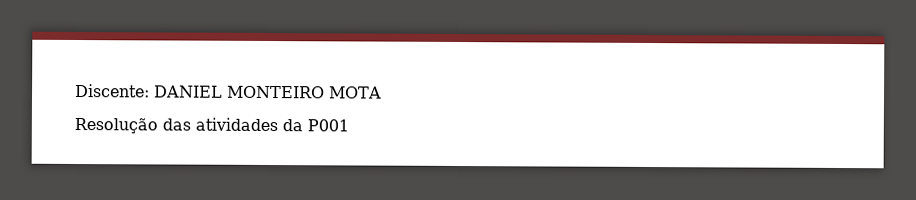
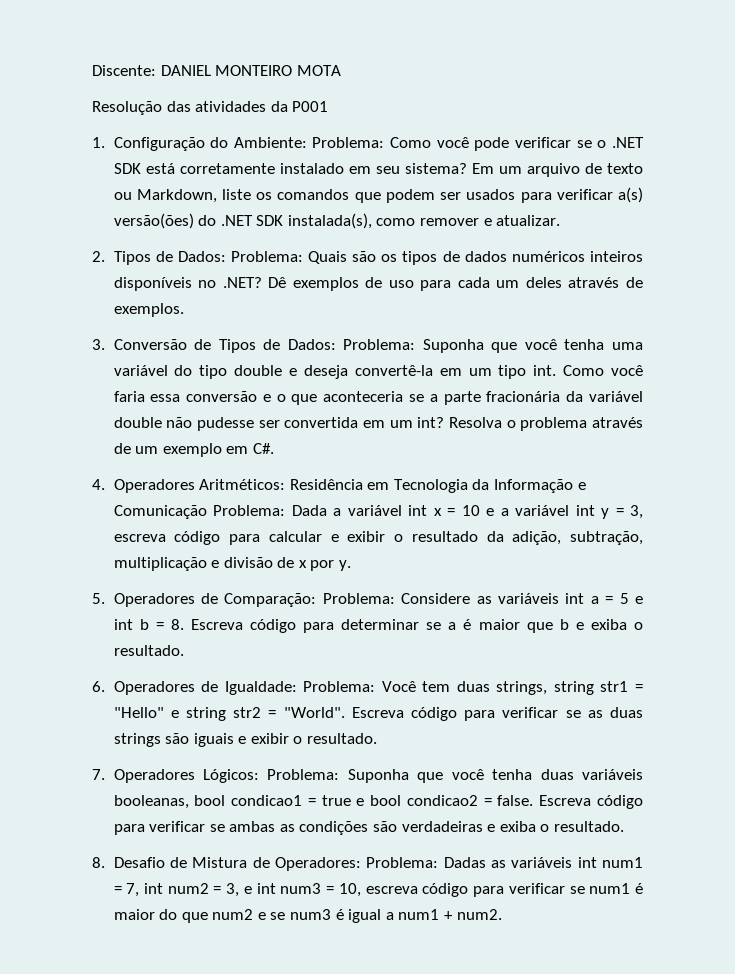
(349, 125) none -> [92,137,644,151] [113,163,644,177] [113,187,644,203] [113,213,561,229] [92,251,643,265] [113,277,644,291] [113,303,184,317] [92,339,643,353] [113,365,643,379] [113,391,643,405] [113,417,643,431] [113,443,274,457] [92,479,586,493] [113,505,643,519] [113,531,643,545] [113,557,352,571] [92,593,644,607] [113,619,643,633] [113,645,184,656] [92,681,643,695] [113,707,643,721] [113,733,378,747] [92,769,643,783] [113,795,643,809] [113,821,624,835] [92,857,644,871] [113,883,644,897] [113,909,502,923] // 1. Configuração do Ambiente: Problema: Como você pode verificar se o .NET SDK está corretamente instalado em seu sistema? Em um arquivo de texto ou Markdown, liste os comandos que podem ser usados para verificar a(s) versão(ões) do .NET SDK instalada(s), como remover e atualizar. // 2. Tipos de Dados: Problema: Quais são os tipos de dados numéricos inteiros disponíveis no .NET? Dê exemplos de uso para cada um deles através de exemplos. // 3. Conversão de Tipos de Dados: Problema: Suponha que você tenha uma variável do tipo double e deseja convertê-la em um tipo int. Como você faria essa conversão e o que aconteceria se a parte fracionária da variável double não pudesse ser convertida em um int? Resolva o problema através de um exemplo em C#. // 4. Operadores Aritméticos: Residência em Tecnologia da Informação e Comunicação Problema: Dada a variável int x = 10 e a variável int y = 3, escreva código para calcular e exibir o resultado da adição, subtração, multiplicação e divisão de x por y. // 5. Operadores de Comparação: Problema: Considere as variáveis int a = 5 e int b = 8. Escreva código para determinar se a é maior que b e exiba o resultado. // 6. Operadores de Igualdade: Problema: Você tem duas strings, string str1 = "Hello" e string str2 = "World". Escreva código para verificar se as duas strings são iguais e exibir o resultado. // 7. Operadores Lógicos: Problema: Suponha que você tenha duas variáveis booleanas, bool condicao1 = true e bool condicao2 = false. Escreva código para verificar se ambas as condições são verdadeiras e exiba o resultado. // 8. Desafio de Mistura de Operadores: Problema: Dadas as variáveis int num1 = 7, int num2 = 3, e int num3 = 10, escreva código para verificar se num1 é maior do que num2 e se num3 é igual a num1 + num2.

